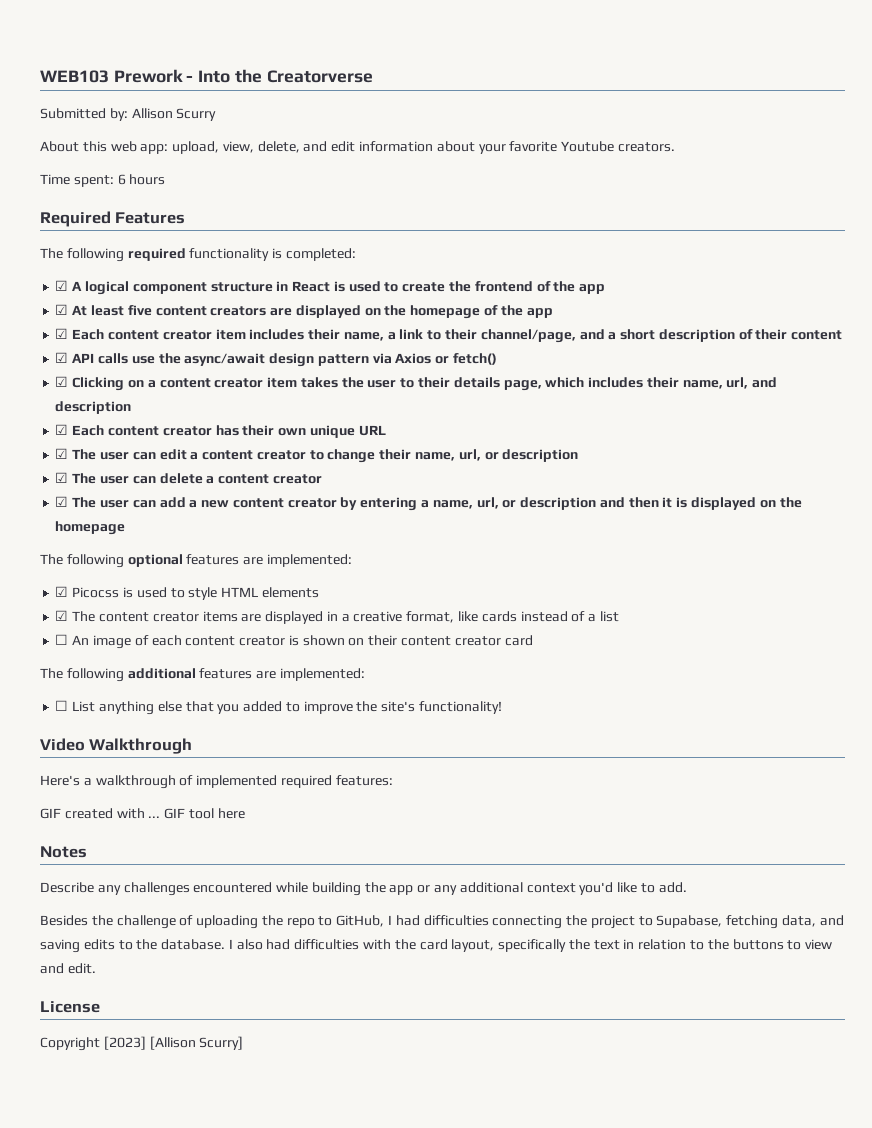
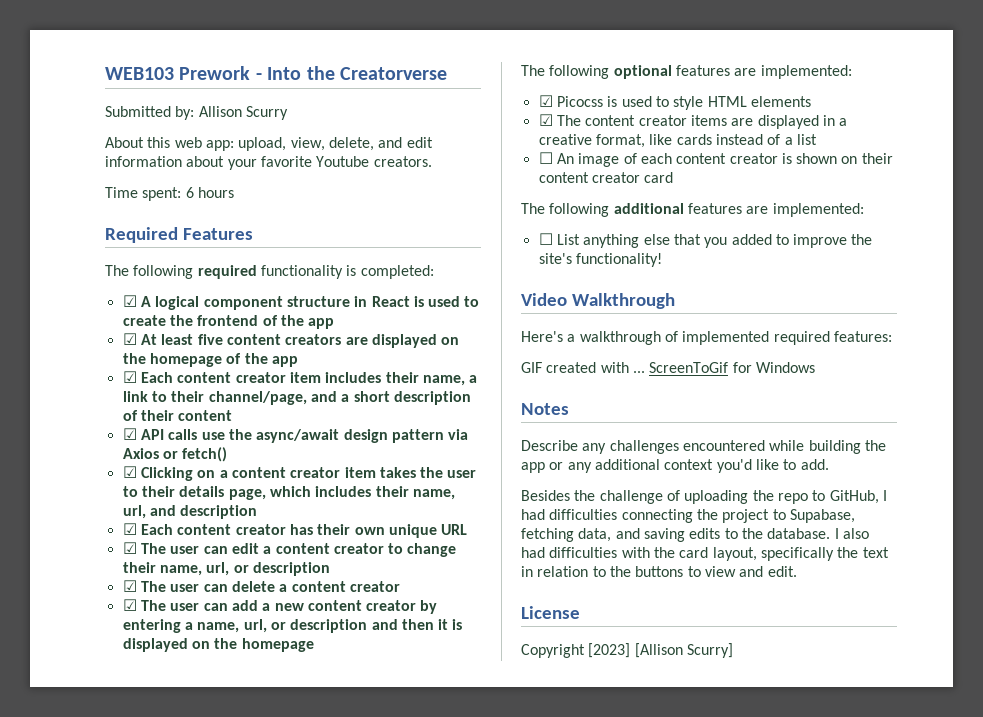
[164,808,245,819] GIF tool here -> [649,362,815,373] ScreenToGif for Windows

